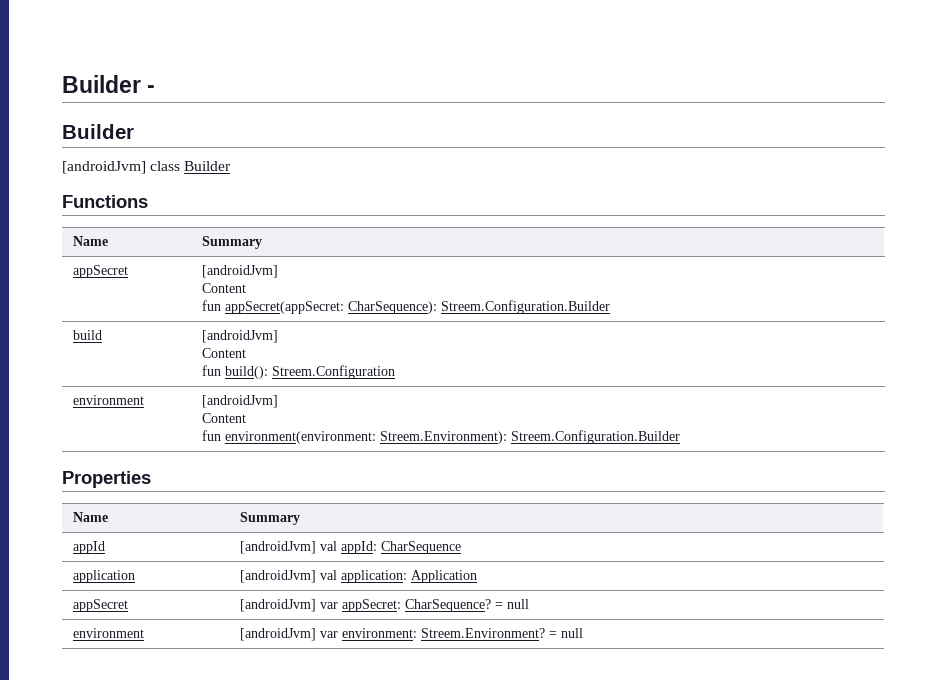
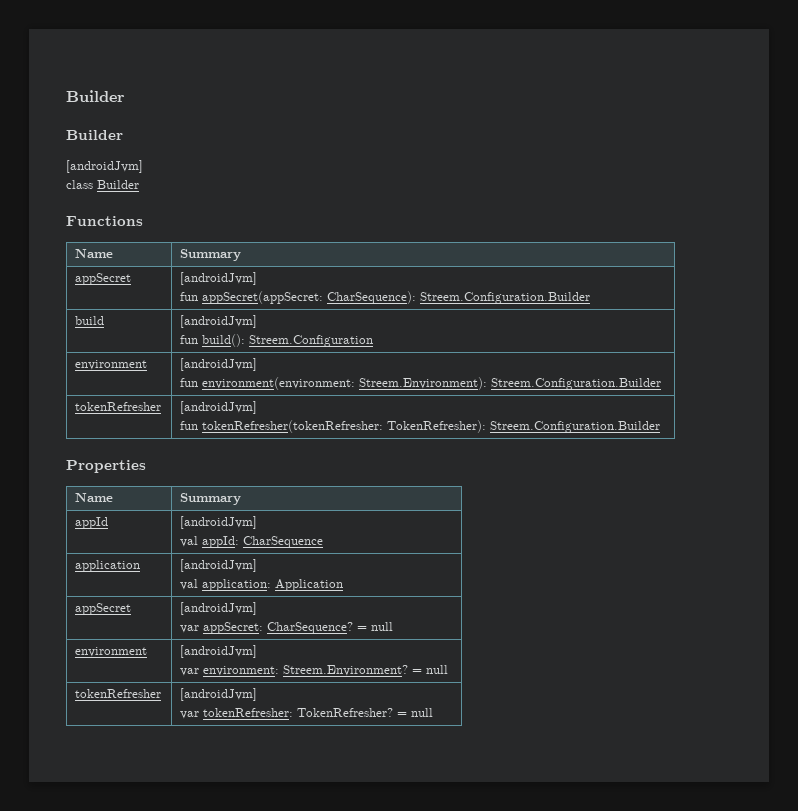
[62,75,156,93] Builder - -> [66,90,125,102] Builder
(146, 167) none -> (143, 166) //
[202,283,247,293] // Content -> (258, 278) none
[202,348,247,358] // Content -> (258, 321) none
[202,413,247,423] // Content -> (258, 364) none
(681, 437) none -> [75,402,162,411] [180,401,258,414] [180,420,661,433] // tokenRefresher | [androidJvm] // fun tokenRefresher(tokenRefresher: TokenRefresher): Streem.Configuration.Builder
(317, 547) none -> (258, 522) //
(317, 576) none -> (258, 565) //
(317, 605) none -> (258, 608) //
(317, 634) none -> (258, 651) //
(584, 633) none -> [75,689,162,698] [180,688,258,701] [180,708,434,719] // tokenRefresher | [androidJvm] // var tokenRefresher: TokenRefresher? = null

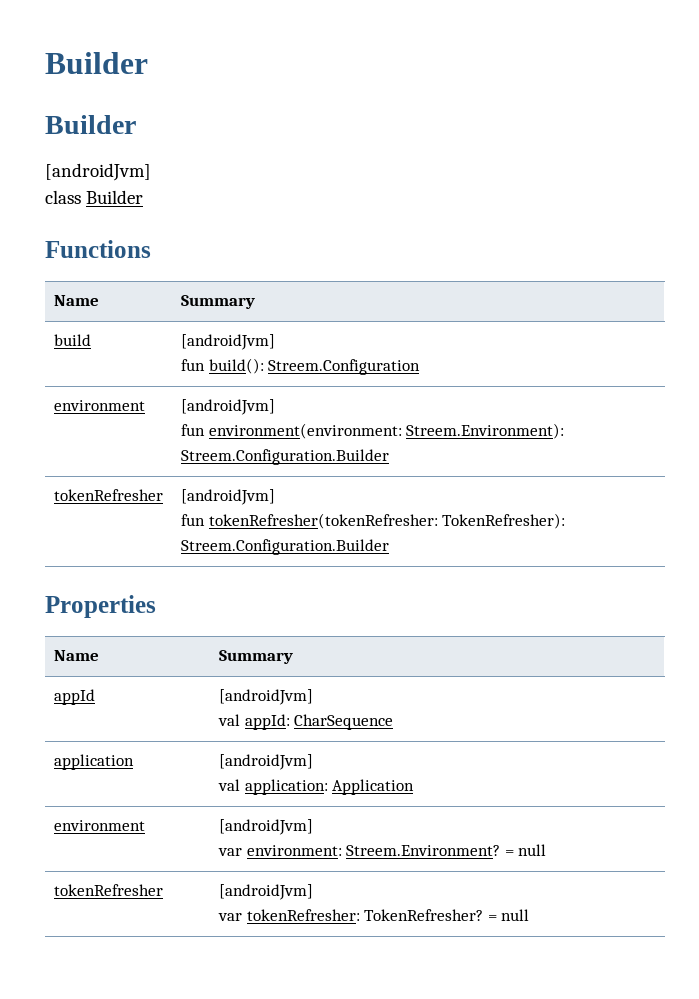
[75,273,132,285] [180,272,258,285] [180,291,591,304] // appSecret | [androidJvm] // fun appSecret(appSecret: CharSequence): Streem.Configuration.Builder -> (255, 302) none
[75,603,132,615] [180,602,258,615] [180,622,394,634] // appSecret | [androidJvm] // var appSecret: CharSequence? = null -> (415, 787) none

